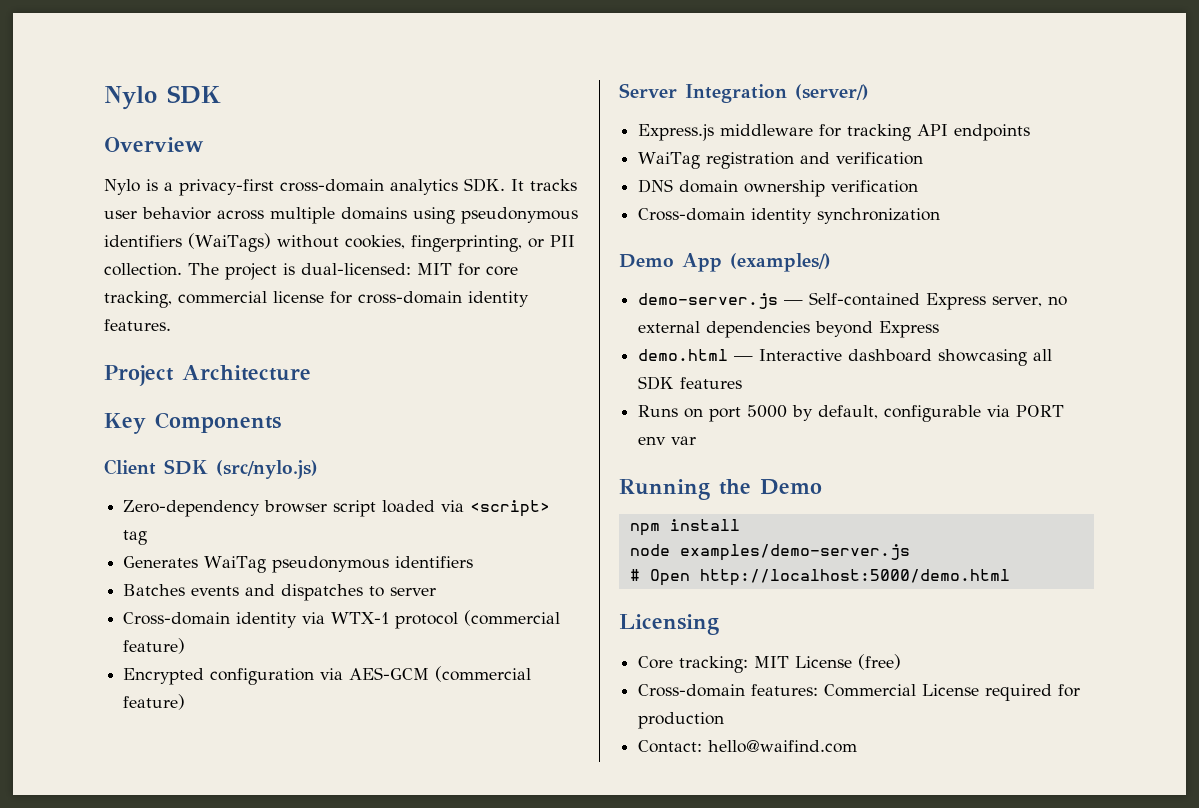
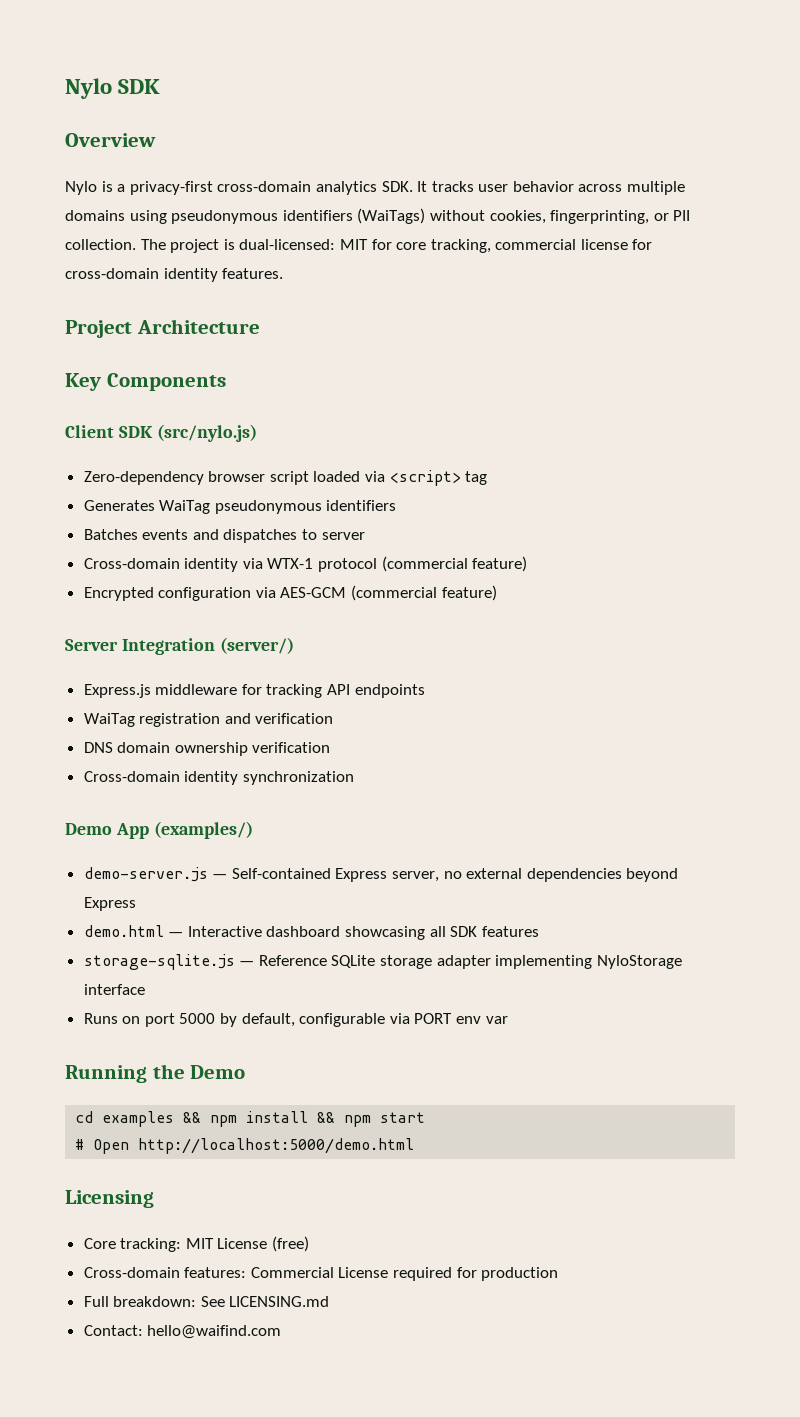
(743, 383) none -> [83,954,682,970] [83,984,145,995] // storage-sqlite.js — Reference SQLite storage adapter implementing NyloStorage interface
(822, 487) none -> [75,1111,202,1127] cd examples &&
[629,544,910,561] // node examples/demo-server.js -> [317,1112,426,1127] && npm start
(725, 720) none -> [83,1296,330,1307] // Full breakdown: See LICENSING.md

